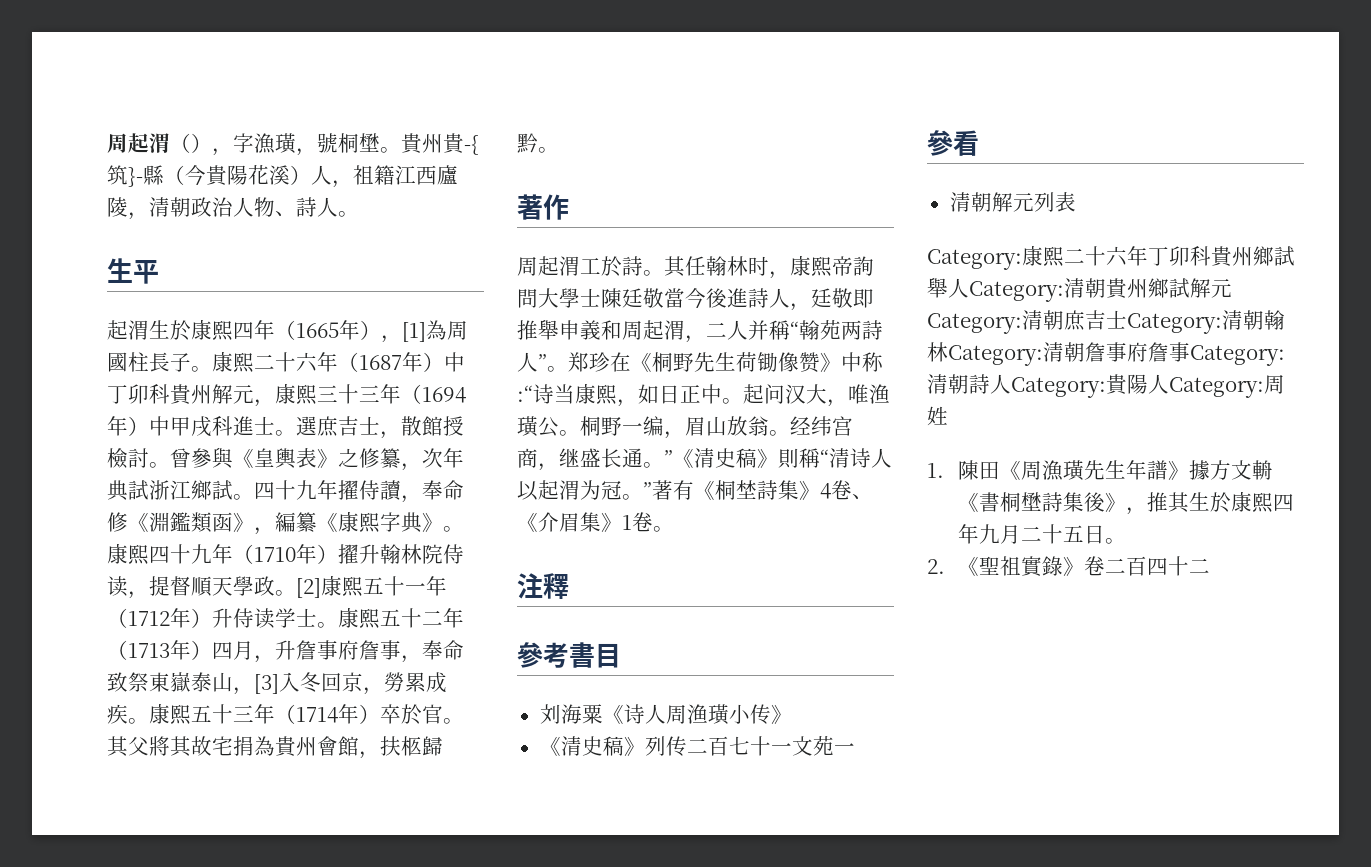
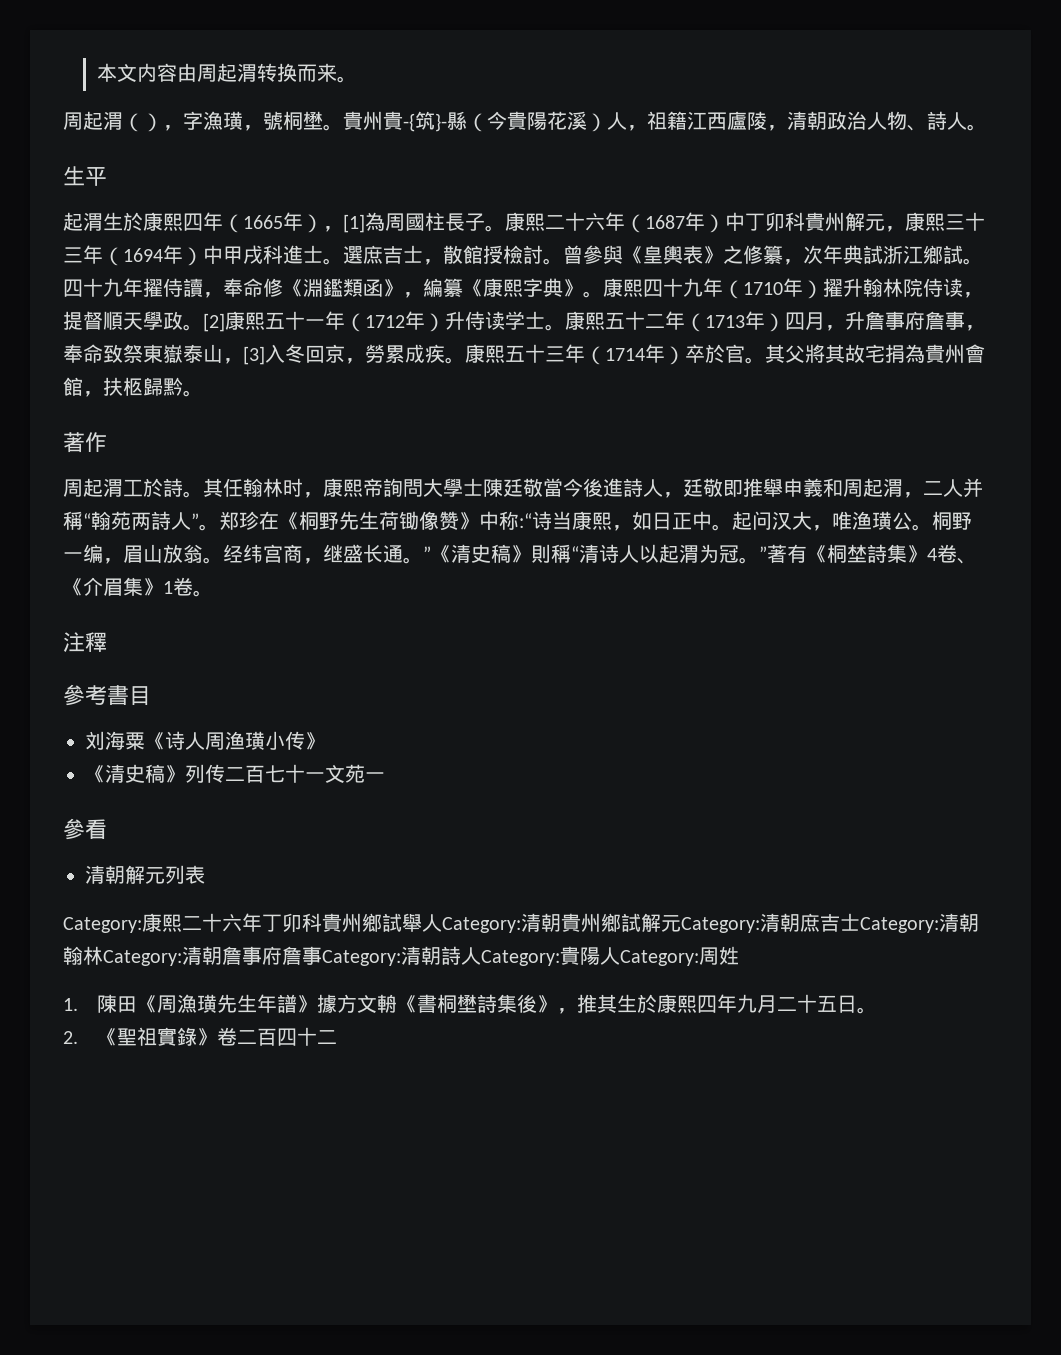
(107, 143) none -> [97,63,358,83] 本文内容由周起渭转换而来。 //

